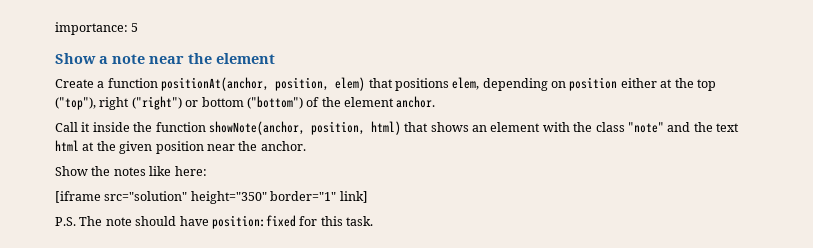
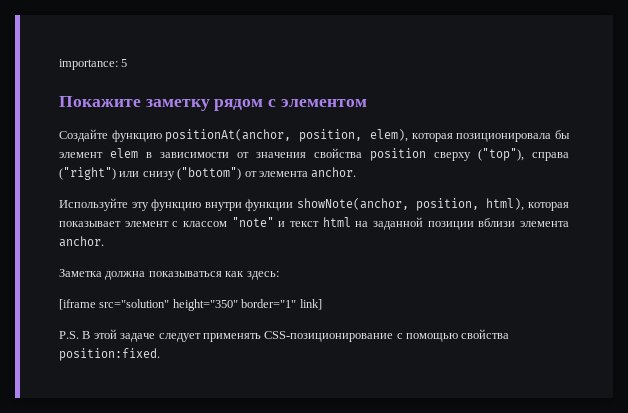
[55,53,275,64] [55,77,716,91] [55,96,436,110] [55,121,739,135] [55,140,306,154] [55,166,207,176] Show a note near the element // Create a function positionAt(anchor, position, elem) that positions elem, depending on position either at the top ("top"), right ("right") or bottom ("bottom") of the element anchor. // Call it inside the function showNote(anchor, position, html) that shows an element with the class "note" and the text html at the given position near the anchor. // Show the notes like here: -> [59,96,367,111] [59,129,570,142] [59,148,569,161] [59,167,357,180] [59,198,569,211] [59,217,570,230] [59,236,104,247] [59,269,279,280] Покажите заметку рядом с элементом // Создайте функцию positionAt(anchor, position, elem), которая позиционировала бы элемент elem в зависимости от значения свойства position сверху ("top"), справа ("right") или снизу ("bottom") от элемента anchor. // Используйте эту функцию внутри функции showNote(anchor, position, html), которая показывает элемент с классом "note" и текст html на заданной позиции вблизи элемента anchor. // Заметка должна показываться как здесь:
[79,215,373,229] The note should have position:fixed for this task. -> [82,329,510,342] [59,348,160,361] В этой задаче следует применять CSS-позиционирование с помощью свойства position:fixed.

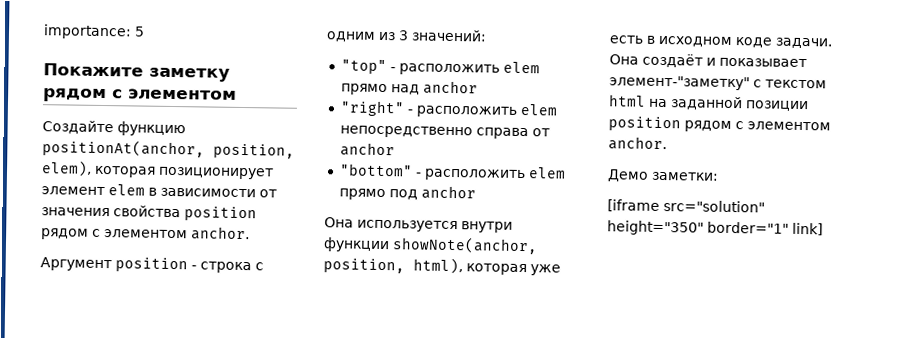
[456,130,570,142] позиционировала бы -> [158,166,274,180] позиционирует
[434,148,569,161] [59,167,357,180] [59,198,202,211] сверху ("top"), справа ("right") или снизу ("bottom") от элемента anchor. // Используйте эту функцию -> [41,226,250,241] [40,257,264,274] [326,29,487,42] [340,59,540,76] [340,80,478,96] [339,100,558,118] [339,125,550,140] [339,142,395,157] [338,163,566,182] [338,185,476,201] [324,217,458,233] рядом с элементом anchor. // Аргумент position - строка с одним из 3 значений: // "top" - расположить elem прямо над anchor // "right" - расположить elem непосредственно справа от anchor // "bottom" - расположить elem прямо под anchor // Она используется
[59,217,570,230] [59,236,104,247] [59,269,279,280] показывает элемент с классом "note" и текст html на заданной позиции вблизи элемента anchor. // Заметка должна показываться как здесь: -> [530,264,561,276] [609,35,833,49] [609,53,807,68] [609,75,827,91] [609,94,809,112] [608,116,831,132] [608,136,667,151] [607,169,719,182] уже есть в исходном коде задачи. Она создаёт и показывает элемент-"заметку" с текстом html на заданной позиции position рядом с элементом anchor. // Демо заметки:
[59,329,510,342] [59,348,160,361] // P.S. В этой задаче следует применять CSS-позиционирование с помощью свойства position:fixed. -> (823, 229) none

